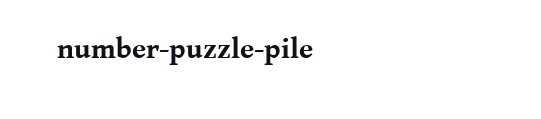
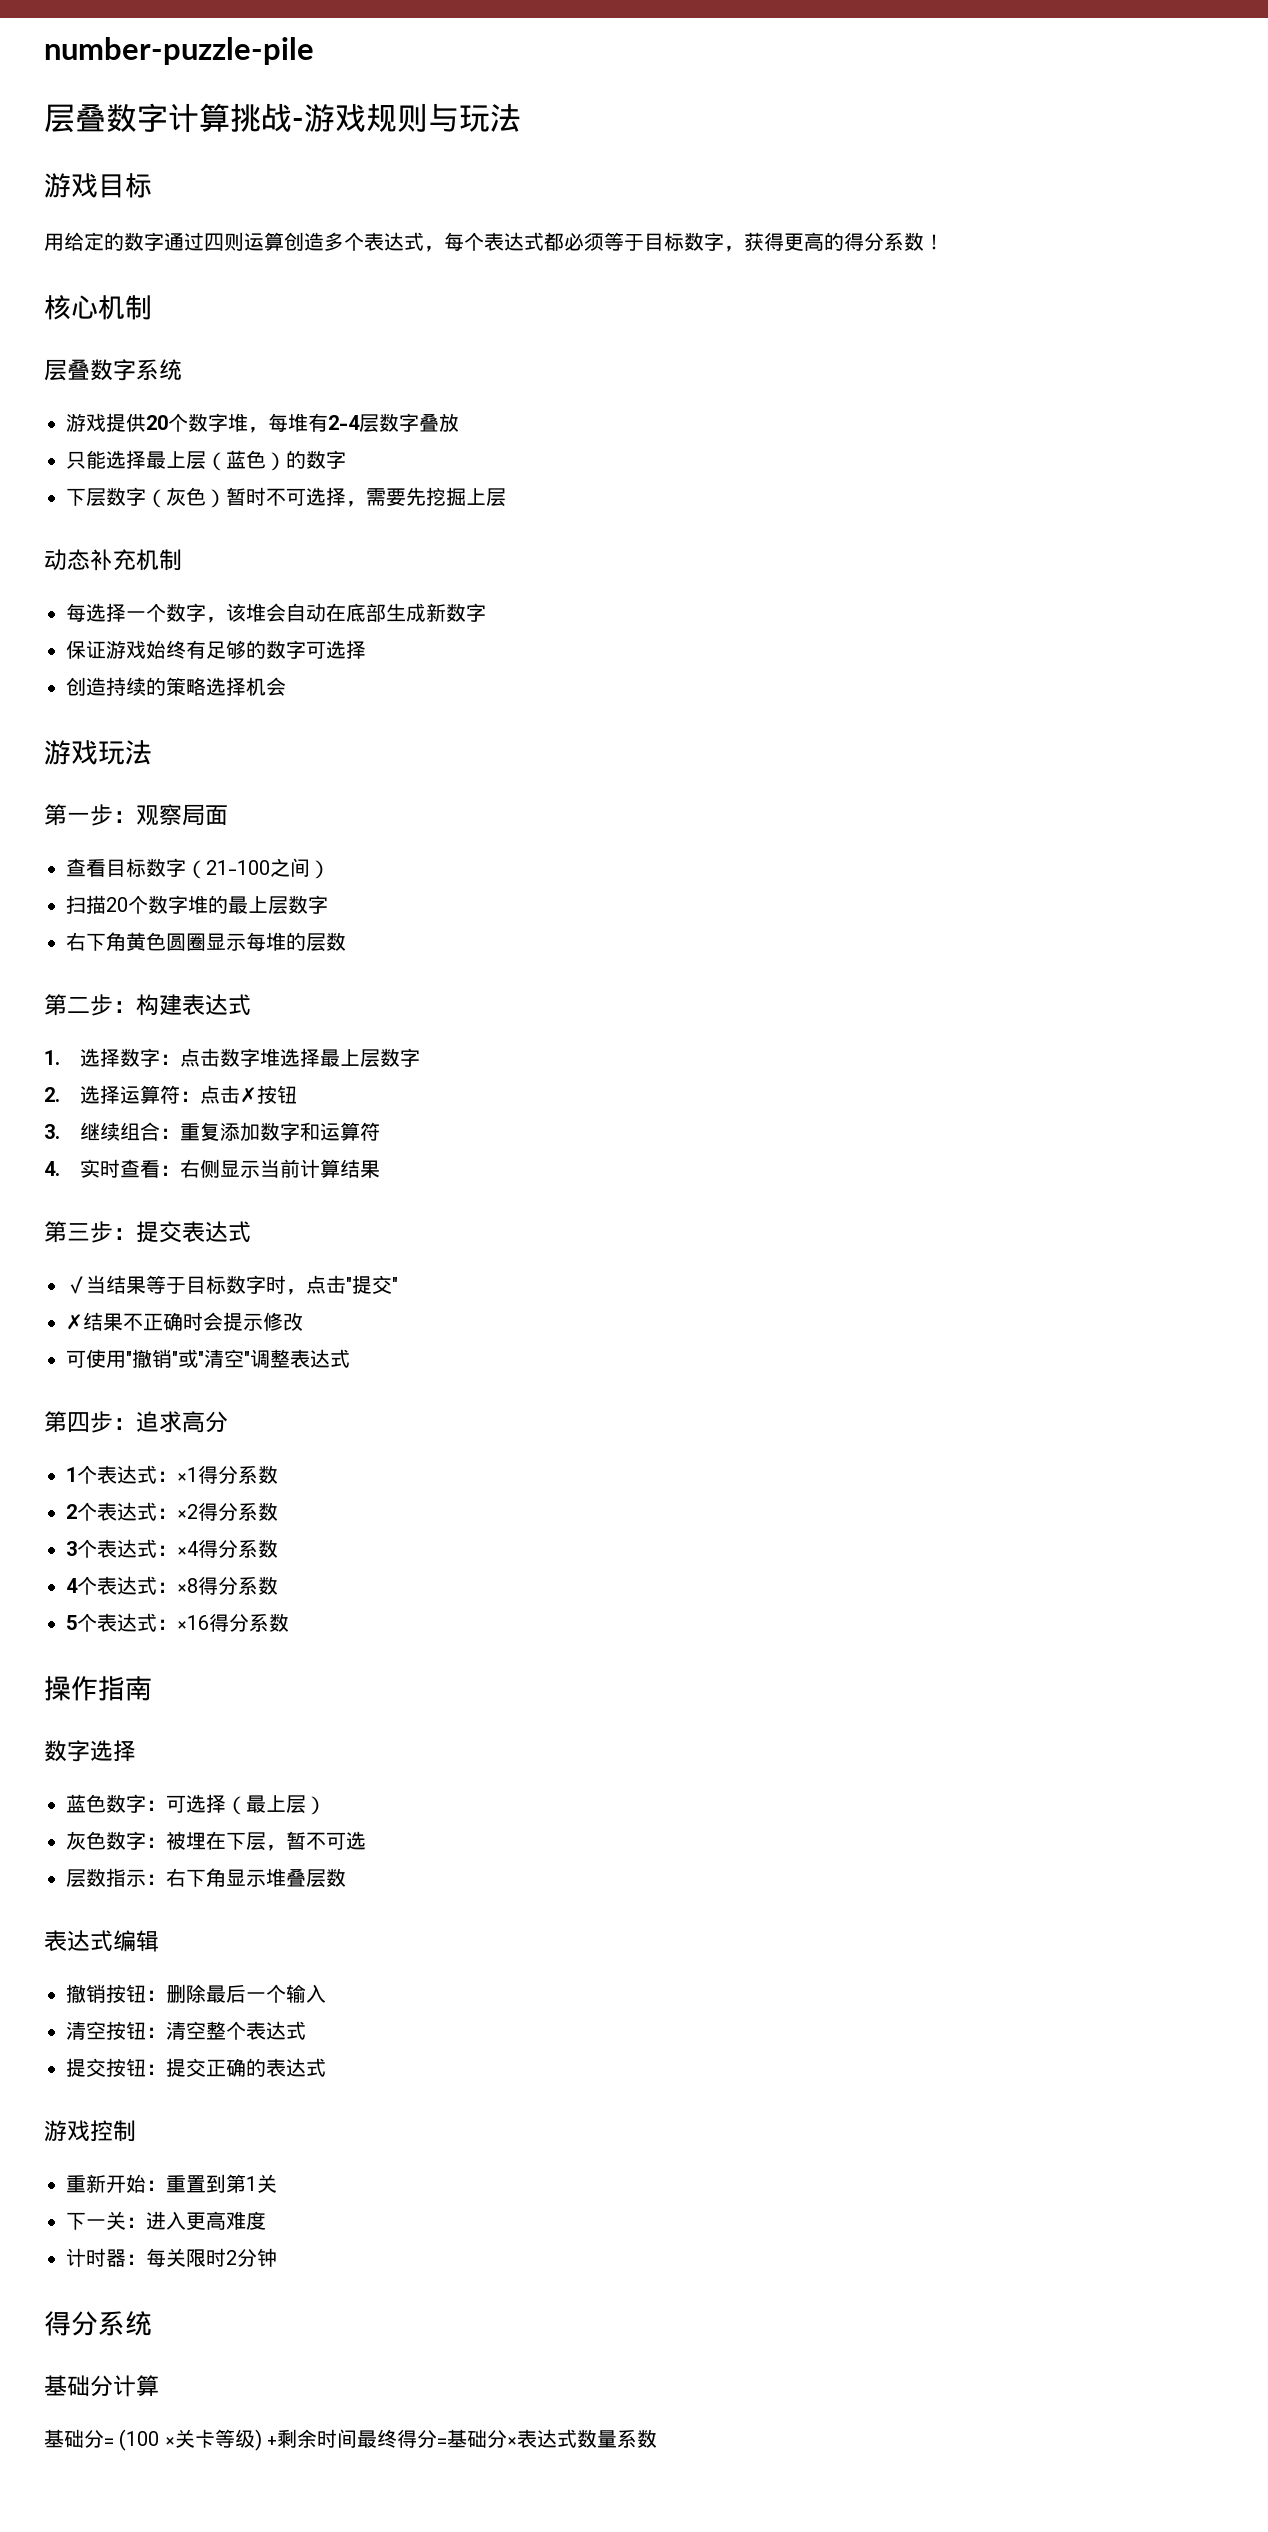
(313, 50) none -> [44,103,521,133] [44,173,152,198] [44,232,944,252] [44,295,152,320] [44,359,182,381] [66,413,459,433] [66,450,346,471] [66,487,506,508] [44,549,182,571] [66,603,486,623] [66,640,366,659] [66,677,286,696] [44,740,152,765] [44,804,228,826] [66,858,330,879] [66,895,328,915] [66,932,346,952] [44,994,251,1016] [44,1048,421,1068] [44,1085,298,1104] [44,1122,381,1142] [44,1159,381,1178] [44,1221,251,1243] [66,1275,398,1295] [66,1312,303,1331] [66,1349,350,1368] [44,1411,228,1433] [66,1465,278,1484] [66,1502,278,1521] [66,1539,278,1558] [66,1576,278,1595] [66,1613,289,1632] [44,1676,152,1701] [44,1740,136,1762] [66,1794,326,1815] [66,1831,366,1851] [66,1868,346,1888] [44,1930,159,1952] [66,1984,326,2003] [66,2021,306,2040] [66,2058,326,2077] [44,2120,136,2142] [66,2174,277,2193] [66,2211,266,2230] [66,2248,277,2267] [44,2311,152,2336] [44,2375,159,2397] [44,2429,658,2451] // 层叠数字计算挑战-游戏规则与玩法 // 游戏目标 // 用给定的数字通过四则运算创造多个表达式，每个表达式都必须等于目标数字，获得更高的得分系数！ // 核心机制 // 层叠数字系统 // 游戏提供20个数字堆，每堆有2-4层数字叠放 // 只能选择最上层（蓝色）的数字 // 下层数字（灰色）暂时不可选择，需要先挖掘上层 // 动态补充机制 // 每选择一个数字，该堆会自动在底部生成新数字 // 保证游戏始终有足够的数字可选择 // 创造持续的策略选择机会 // 游戏玩法 // 第一步：观察局面 // 查看目标数字（21-100之间） // 扫描20个数字堆的最上层数字 // 右下角黄色圆圈显示每堆的层数 // 第二步：构建表达式 // 1.选择数字：点击数字堆选择最上层数字 // 2.选择运算符：点击✗按钮 // 3.继续组合：重复添加数字和运算符 // 4.实时查看：右侧显示当前计算结果 // 第三步：提交表达式 // ✓当结果等于目标数字时，点击"提交" // ✗结果不正确时会提示修改 // 可使用"撤销"或"清空"调整表达式 // 第四步：追求高分 // 1个表达式：×1得分系数 // 2个表达式：×2得分系数 // 3个表达式：×4得分系数 // 4个表达式：×8得分系数 // 5个表达式：×16得分系数 // 操作指南 // 数字选择 // 蓝色数字：可选择（最上层） // 灰色数字：被埋在下层，暂不可选 // 层数指示：右下角显示堆叠层数 // 表达式编辑 // 撤销按钮：删除最后一个输入 // 清空按钮：清空整个表达式 // 提交按钮：提交正确的表达式 // 游戏控制 // 重新开始：重置到第1关 // 下一关：进入更高难度 // 计时器：每关限时2分钟 // 得分系统 // 基础分计算 // 基础分= (100 ×关卡等级) +剩余时间最终得分=基础分×表达式数量系数

